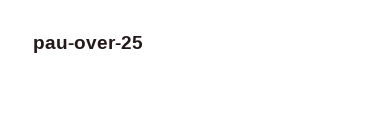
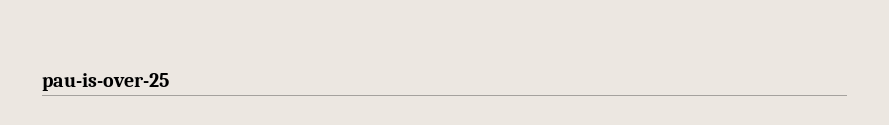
[33,36,143,53] pau-over-25 -> [42,73,169,91] pau-is-over-25

